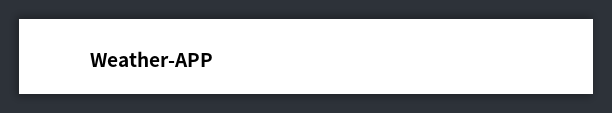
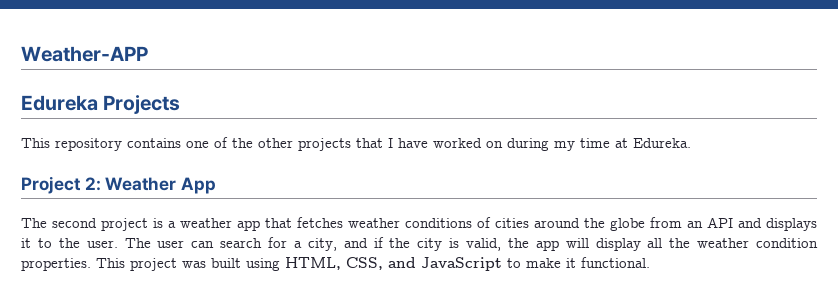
(213, 59) none -> [21,95,181,114] [21,137,691,151] [21,176,217,194] [21,217,817,231] [21,237,818,251] [21,257,650,271] // Edureka Projects // This repository contains one of the other projects that I have worked on during my time at Edureka. // Project 2: Weather App // The second project is a weather app that fetches weather conditions of cities around the globe from an API and displays it to the user. The user can search for a city, and if the city is valid, the app will display all the weather condition properties. This project was built using HTML, CSS, and JavaScript to make it functional.

